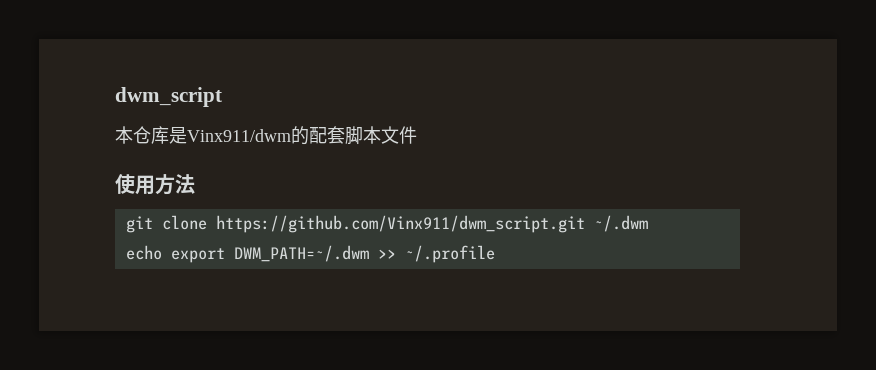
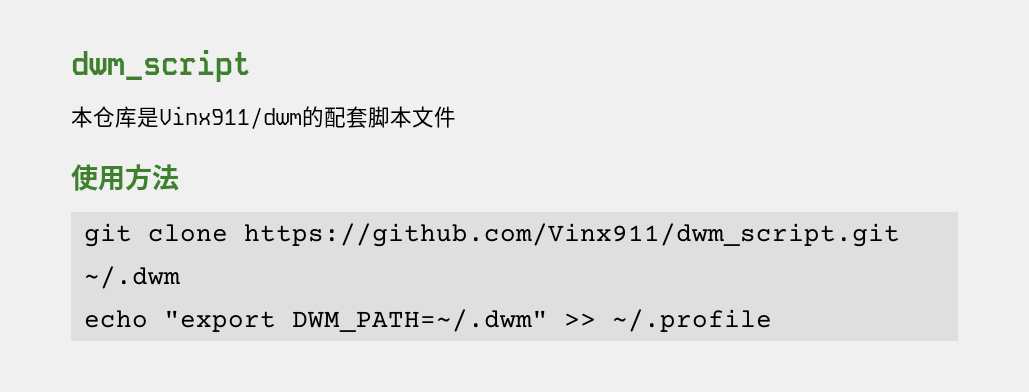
[170,245,369,263] export DWM_PATH=~/.dwm -> [163,309,548,332] "export DWM_PATH=~/.dwm"

